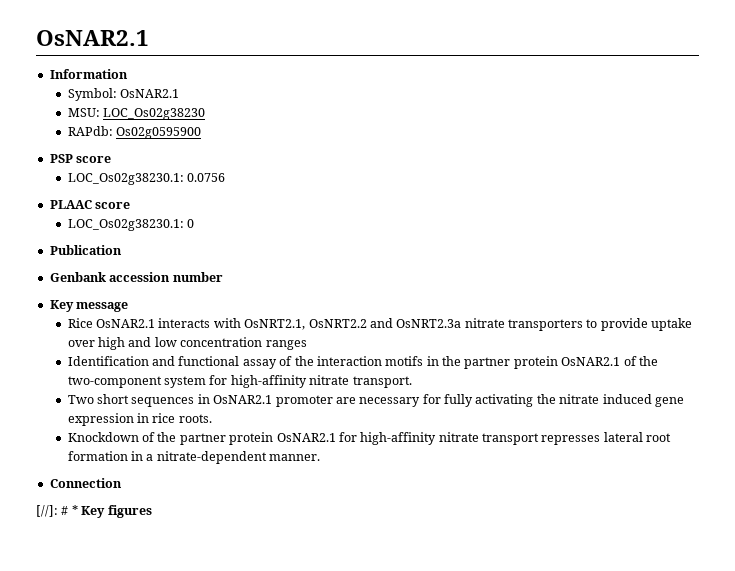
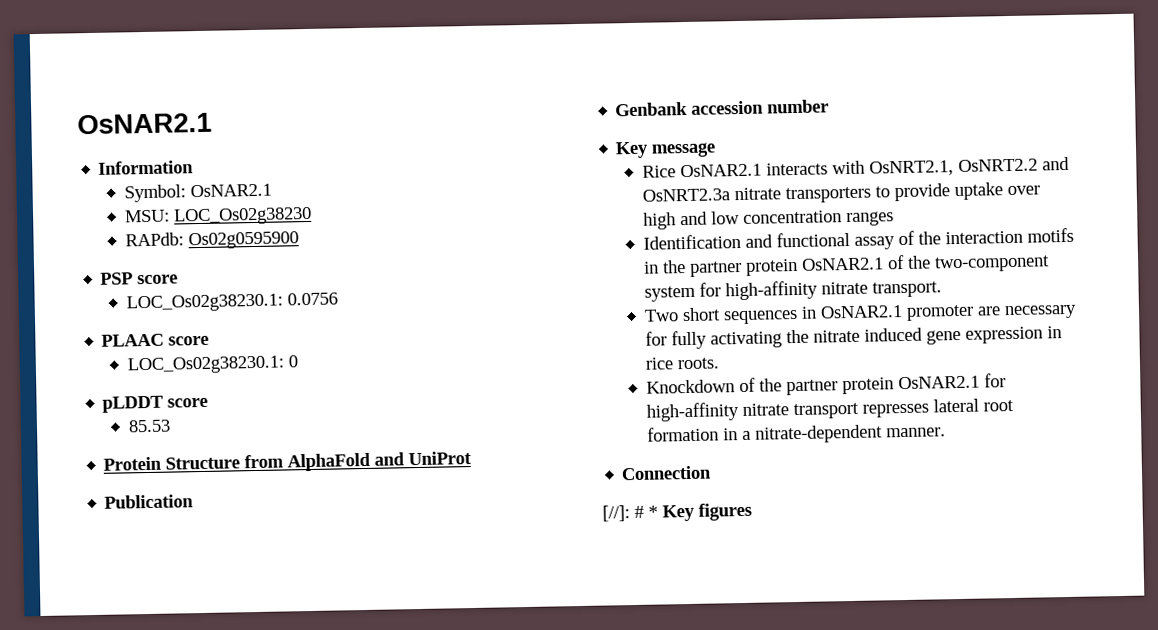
(195, 223) none -> [102,395,209,413] [127,419,171,433] [103,450,473,472] // pLDDT score // 85.53 // Protein Structure from AlphaFold and UniProt

